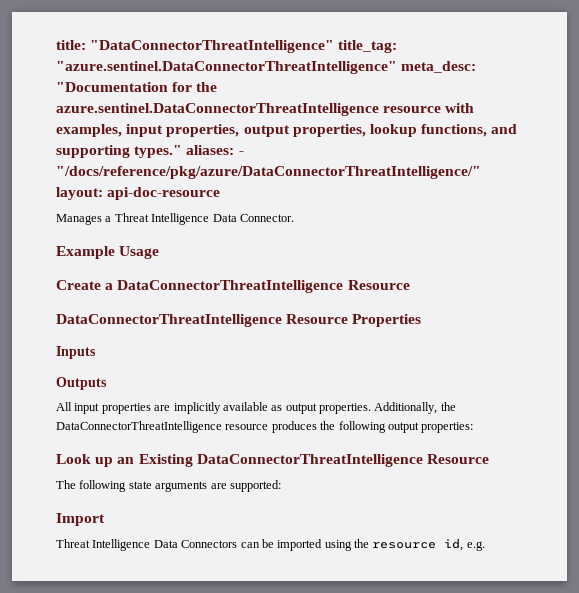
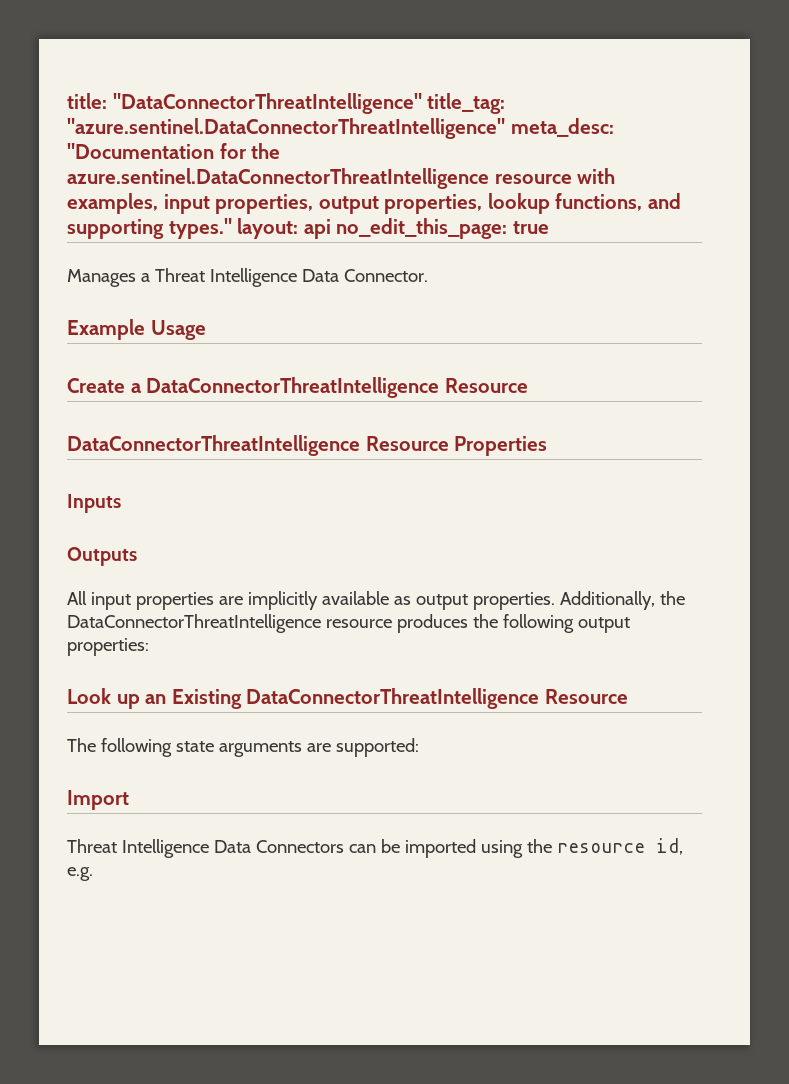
[186,145,244,155] [56,166,481,179] [56,187,221,200] aliases: - "/docs/reference/pkg/azure/DataConnectorThreatIntelligence/" layout: api-doc-resource -> [237,218,549,239] layout: api no_edit_this_page: true

